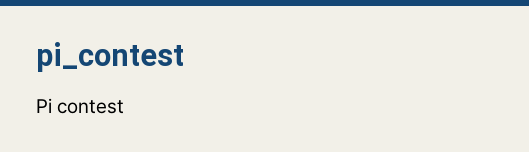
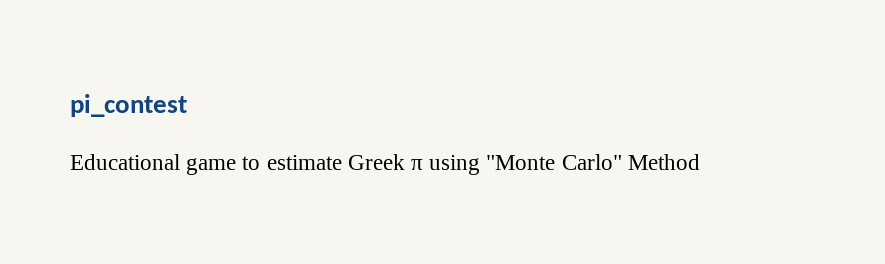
[36,98,125,114] Pi contest -> [70,154,700,175] Educational game to estimate Greek π using "Monte Carlo" Method

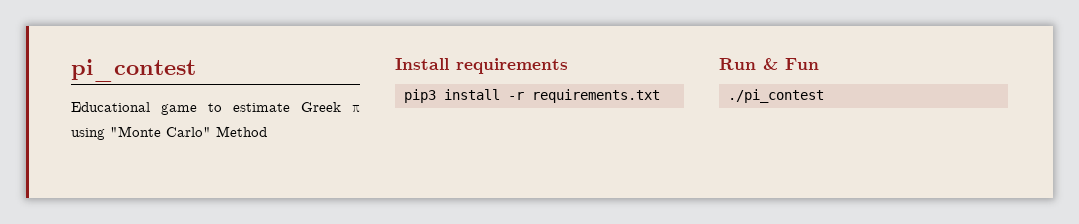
(700, 162) none -> [395,58,568,74] [403,89,660,103] [719,58,819,70] [727,89,824,103] // Install requirements // pip3 install -r requirements.txt // Run & Fun // ./pi_contest

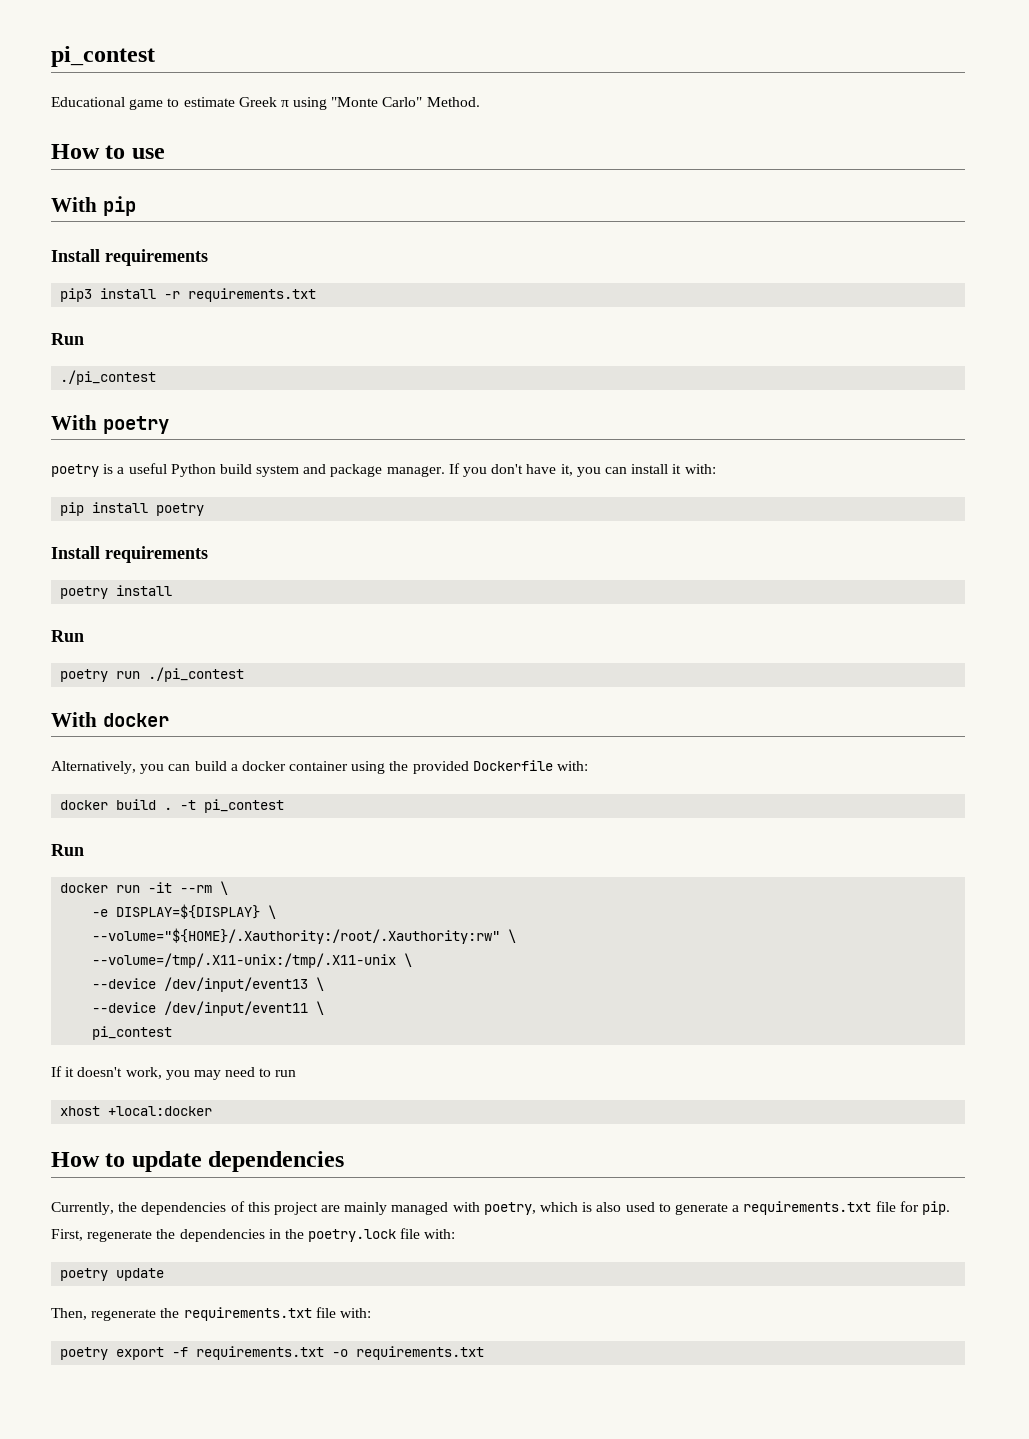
[216,126,267,137] Method -> [426,97,480,107] [51,144,165,159] [51,196,136,216] Method. // How to use // With pip
[763,58,819,70] [727,89,824,103] & Fun // ./pi_contest -> [60,370,157,385] [51,415,169,434] [51,463,716,477] [60,502,205,516] [51,546,208,563] [60,585,173,599] [51,630,84,642] [60,667,245,682] [51,712,169,727] [51,760,589,774] [60,799,285,813] [51,844,84,856] [60,881,229,895] [92,904,277,919] [92,928,517,944] [92,953,413,968] [92,977,325,992] [92,1001,325,1016] [92,1026,173,1040] [51,1066,297,1080] [60,1106,213,1116] [51,1151,345,1172] [51,1201,950,1215] [51,1228,456,1242] [60,1268,165,1281] [51,1307,371,1321] [60,1346,485,1360] // ./pi_contest // With poetry // poetry is a useful Python build system and package manager. If you don't have it, you can install it with: // pip install poetry // Install requirements // poetry install // Run // poetry run ./pi_contest // With docker // Alternatively, you can build a docker container using the provided Dockerfile with: // docker build . -t pi_contest // Run // docker run -it --rm \ // -e DISPLAY=${DISPLAY} \ // --volume="${HOME}/.Xauthority:/root/.Xauthority:rw" \ // --volume=/tmp/.X11-unix:/tmp/.X11-unix \ // --device /dev/input/event13 \ // --device /dev/input/event11 \ // pi_contest // If it doesn't work, you may need to run // xhost +local:docker // How to update dependencies // Currently, the dependencies of this project are mainly managed with poetry, which is also used to generate a requirements.txt file for pip. First, regenerate the dependencies in the poetry.lock file with: // poetry update // Then, regenerate the requirements.txt file with: // poetry export -f requirements.txt -o requirements.txt

